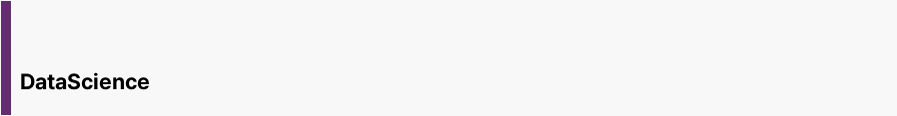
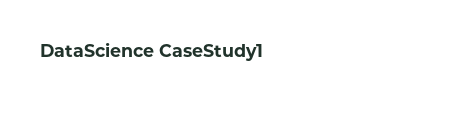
(151, 81) none -> [159,44,263,61] CaseStudy1

